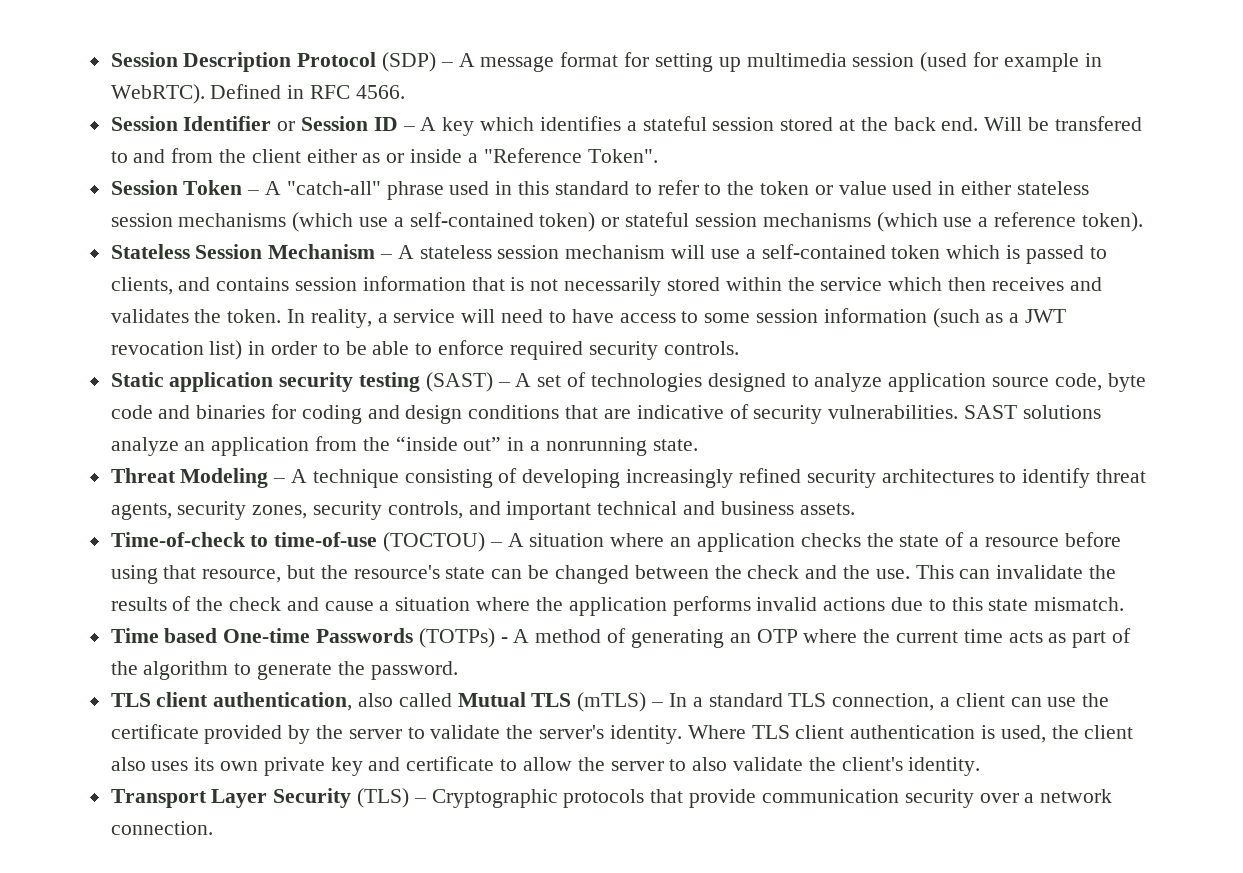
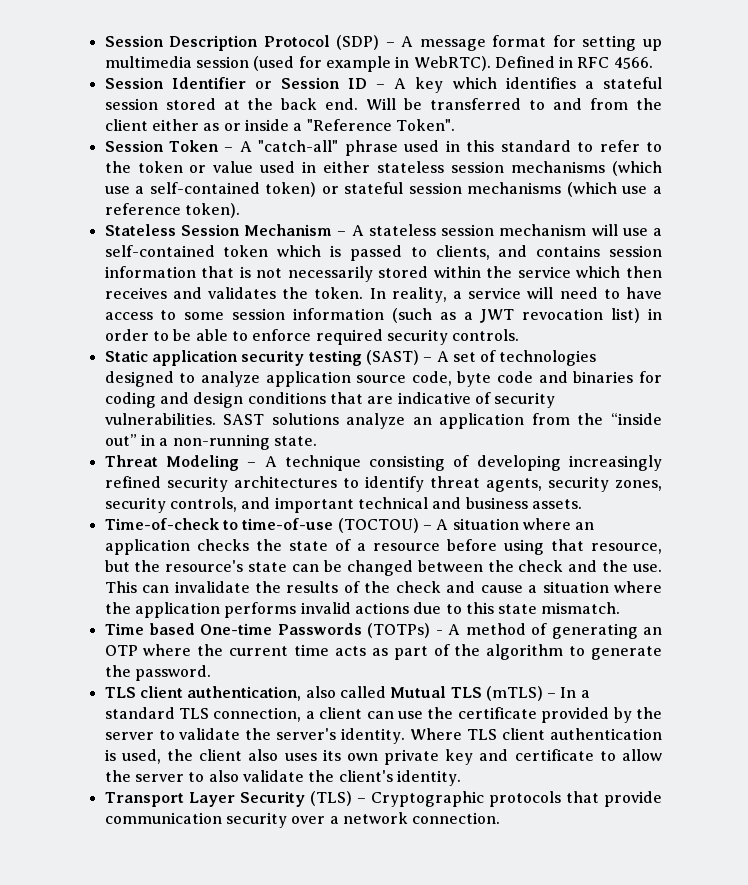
[1054,116,1142,131] transfered -> [430,98,522,110] transferred
[545,437,647,456] nonrunning -> [172,434,270,450] non-running

